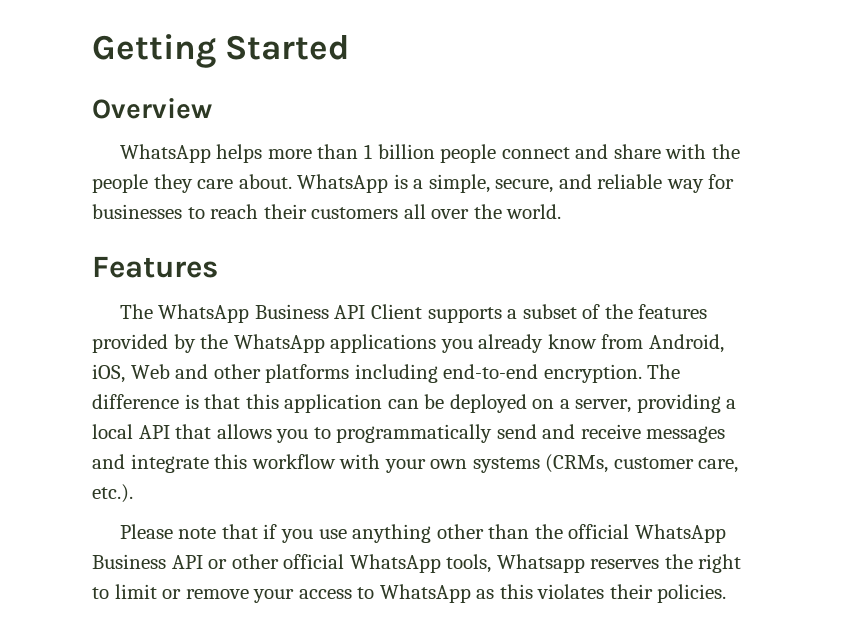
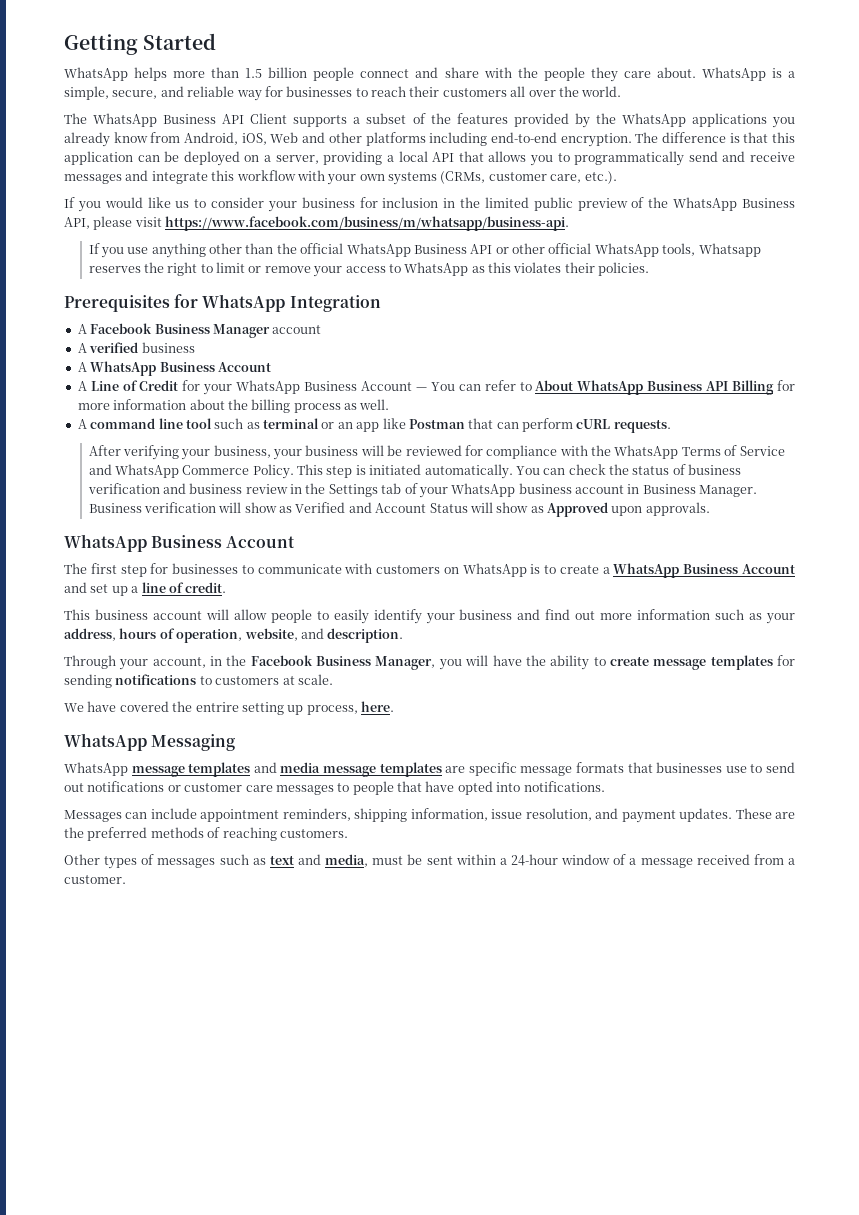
[92,98,212,119] // Overview -> (217, 41) none
[364,144,373,159] 1 -> [245,68,263,78] 1.5
[92,256,218,278] // Features -> (622, 91) none
[119,524,278,539] Please note that if -> [64,197,796,212] [64,216,570,231] [88,243,100,254] If you would like us to consider your business for inclusion in the limited public preview of the WhatsApp Business API, please visit https://www.facebook.com/business/m/whatsapp/business-api. // If
(727, 593) none -> [64,294,381,312] [77,323,322,338] [77,342,195,353] [77,361,271,376] [77,380,795,395] [77,399,390,413] [77,418,671,433] [88,445,785,460] [88,464,742,479] [87,483,758,498] [88,502,710,517] [64,534,296,552] [64,563,795,578] [64,582,227,596] [64,609,796,624] [64,628,404,643] [64,655,796,670] [64,674,333,688] [64,701,394,715] [64,733,236,751] [64,762,796,777] [64,781,605,795] [64,808,795,823] [64,827,348,841] [64,854,795,869] [64,875,126,884] // Prerequisites for WhatsApp Integration // A Facebook Business Manager account // A verified business // A WhatsApp Business Account // A Line of Credit for your WhatsApp Business Account — You can refer to About WhatsApp Business API Billing for more information about the billing process as well. // A command line tool such as terminal or an app like Postman that can perform cURL requests. // After verifying your business, your business will be reviewed for compliance with the WhatsApp Terms of Service and WhatsApp Commerce Policy. This step is initiated automatically. You can check the status of business verification and business review in the Settings tab of your WhatsApp business account in Business Manager. Business verification will show as Verified and Account Status will show as Approved upon approvals. // WhatsApp Business Account // The first step for businesses to communicate with customers on WhatsApp is to create a WhatsApp Business Account and set up a line of credit. // This business account will allow people to easily identify your business and find out more information such as your address, hours of operation, website, and description. // Through your account, in the Facebook Business Manager, you will have the ability to create message templates for sending notifications to customers at scale. // We have covered the entrire setting up process, here. // WhatsApp Messaging // WhatsApp message templates and media message templates are specific message formats that businesses use to send out notifications or customer care messages to people that have opted into notifications. // Messages can include appointment reminders, shipping information, issue resolution, and payment updates. These are the preferred methods of reaching customers. // Other types of messages such as text and media, must be sent within a 24-hour window of a message received from a customer.

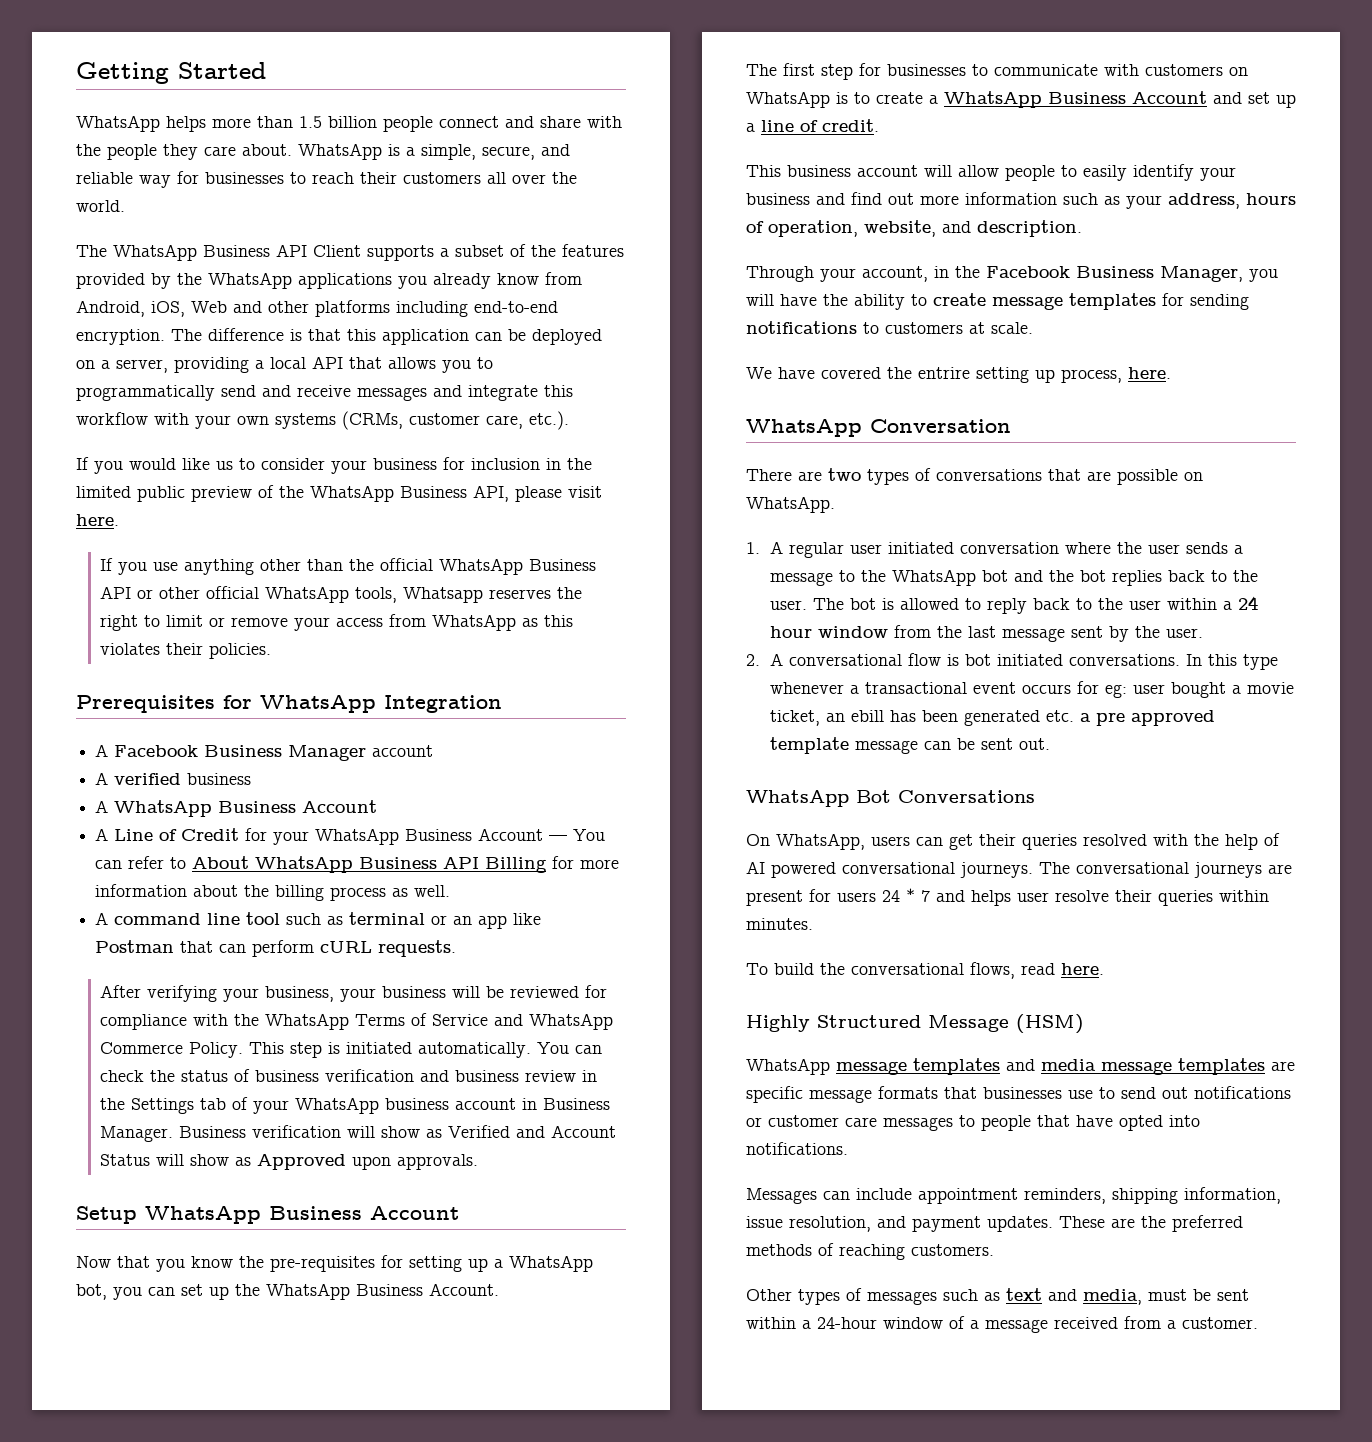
[165,216,570,231] https://www.facebook.com/business/m/whatsapp/business-api. -> [76,514,119,526] here.
[388,264,401,273] to -> [389,614,427,627] from
[64,534,296,552] WhatsApp Business Account -> [76,1206,459,1224] [76,1255,593,1272] [76,1283,499,1300] Setup WhatsApp Business Account // Now that you know the pre-requisites for setting up a WhatsApp bot, you can set up the WhatsApp Business Account.
[151,734,236,751] Messaging -> [870,419,1011,433] [746,468,1203,485] [746,496,835,513] [746,541,1244,558] [770,569,1259,586] [770,596,1259,614] [770,625,1204,642] [746,653,1279,670] [770,681,1295,698] [770,710,1216,726] [770,737,1051,754] [746,790,1035,807] [746,833,1280,850] [746,861,1292,878] [746,888,1269,906] [746,918,813,930] [746,962,1104,979] [746,1014,1084,1034] Conversation // There are two types of conversations that are possible on WhatsApp. // 1. A regular user initiated conversation where the user sends a message to the WhatsApp bot and the bot replies back to the user. The bot is allowed to reply back to the user within a 24 hour window from the last message sent by the user. // 2. A conversational flow is bot initiated conversations. In this type whenever a transactional event occurs for eg: user bought a movie ticket, an ebill has been generated etc. a pre approved template message can be sent out. // WhatsApp Bot Conversations // On WhatsApp, users can get their queries resolved with the help of AI powered conversational journeys. The conversational journeys are present for users 24 * 7 and helps user resolve their queries within minutes. // To build the conversational flows, read here. // Highly Structured Message (HSM)

